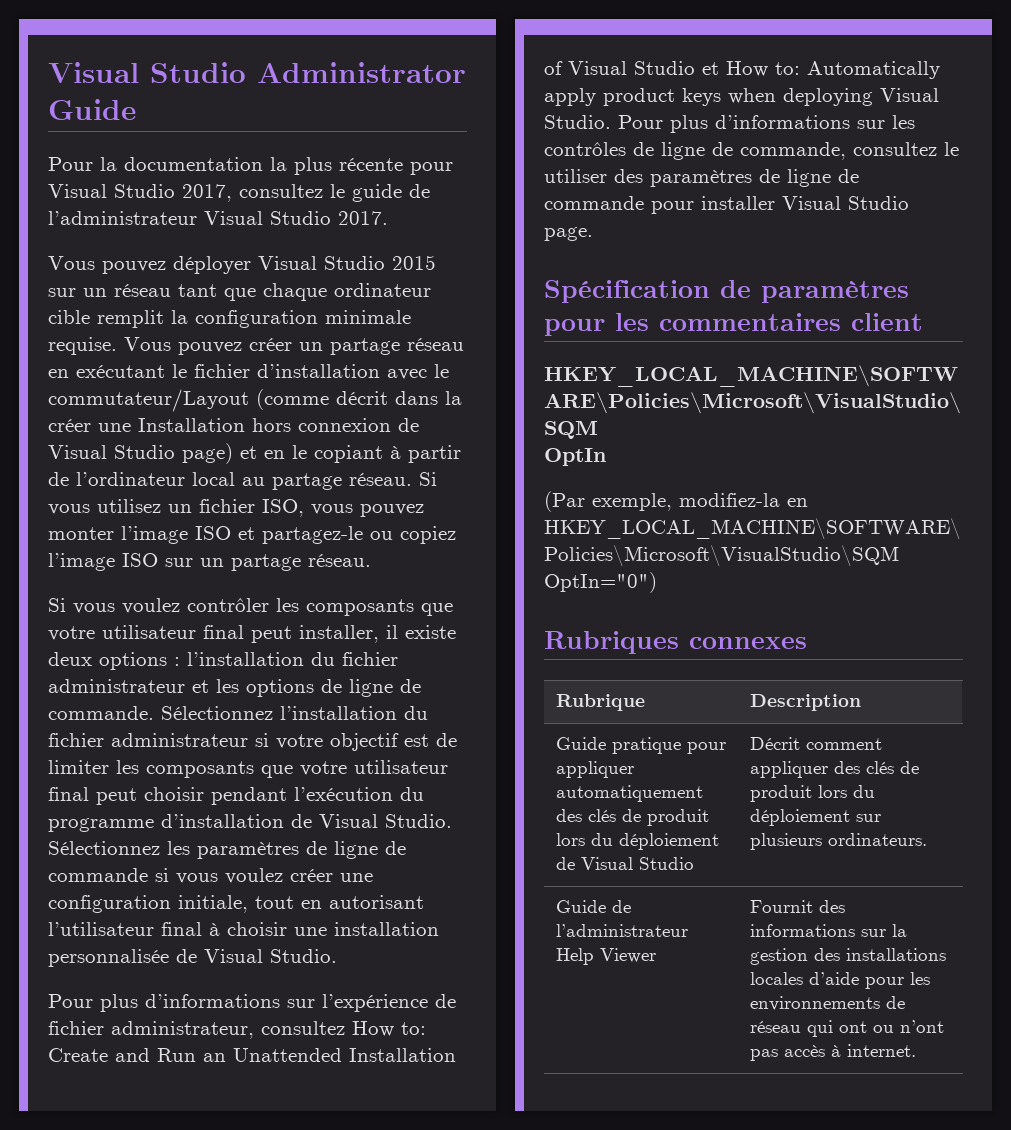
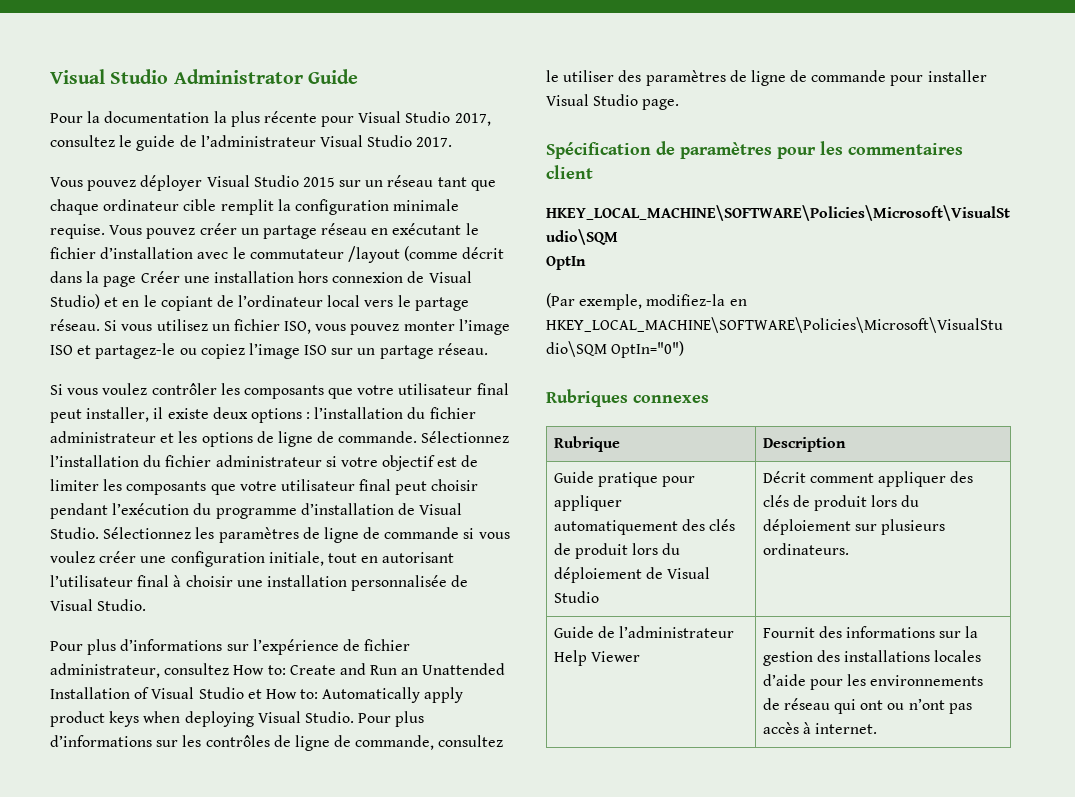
[48,389,249,412] commutateur/Layout -> [249,246,400,263] commutateur /layout
[48,418,245,432] créer une Installation -> [103,271,294,287] page Créer une installation
[114,443,233,464] Studio page) -> [50,294,100,309] Studio)
[390,445,461,463] à partir -> (213, 303) none
[242,477,265,486] au -> [364,295,411,307] vers le

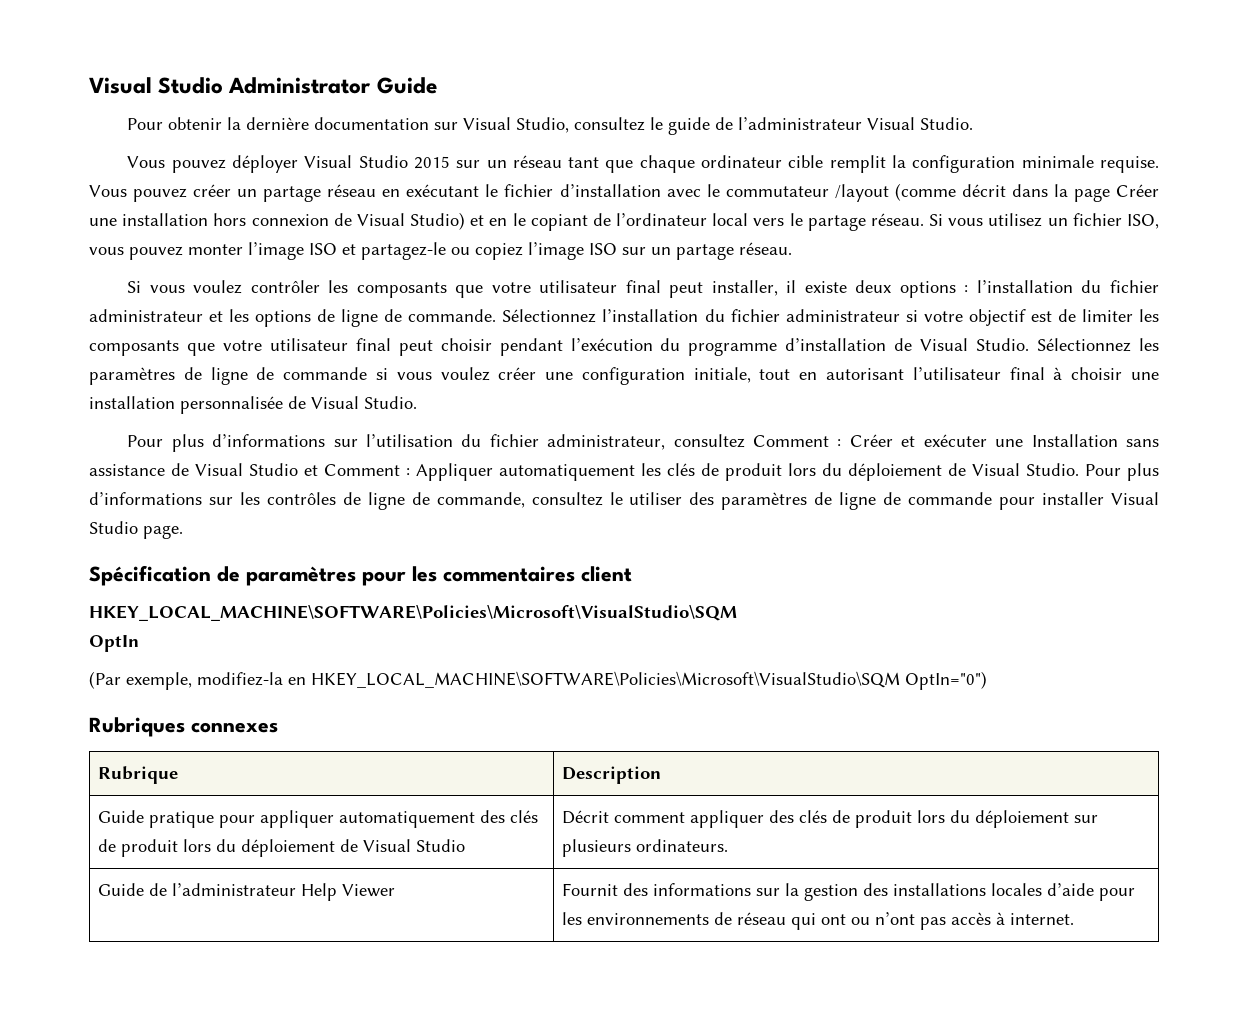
[87,111,491,127] la documentation la plus récente pour Visual Studio 2017, -> [168,117,570,133] obtenir la dernière documentation sur Visual Studio,
[367,135,453,147] Studio 2017. -> [920,117,974,130] Studio.
[252,639,360,655] l’expérience de -> [365,434,482,447] l’utilisation du
[233,663,506,675] [50,687,464,703] [50,711,254,727] How to: Create and Run an Unattended Installation of Visual Studio et How to: Automatically apply product keys when deploying -> [753,434,1160,447] [89,463,966,481] Comment : Créer et exécuter une Installation sans assistance de Visual Studio et Comment : Appliquer automatiquement les clés de produit lors du déploiement de

